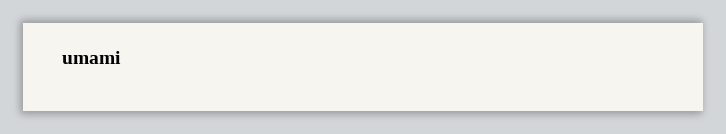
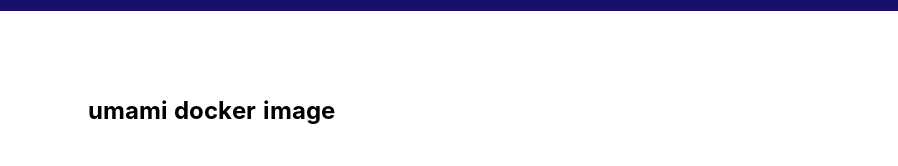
(121, 57) none -> [174,100,335,124] docker image

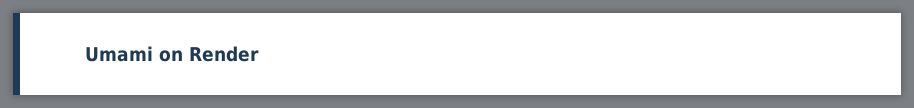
[88,100,335,124] umami docker image -> [85,46,259,62] Umami on Render

